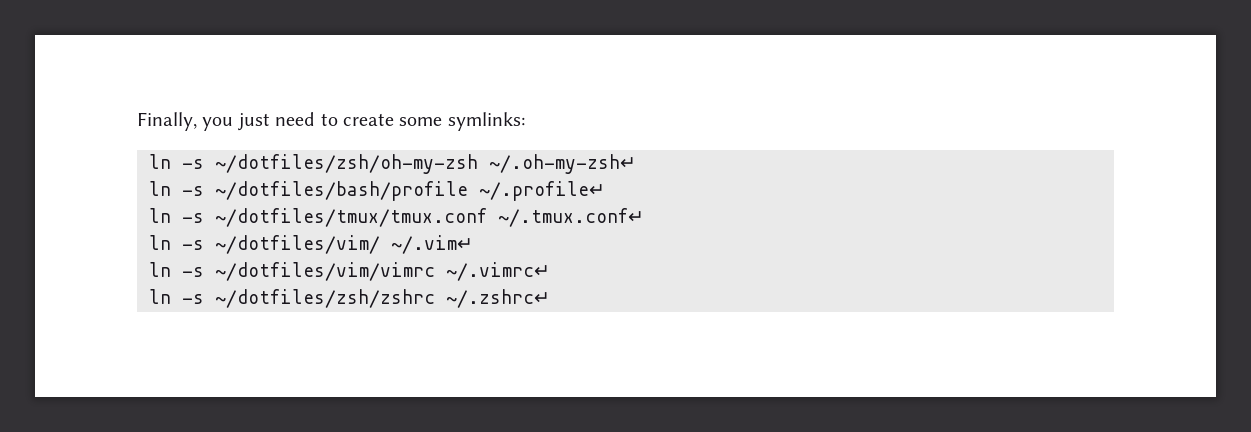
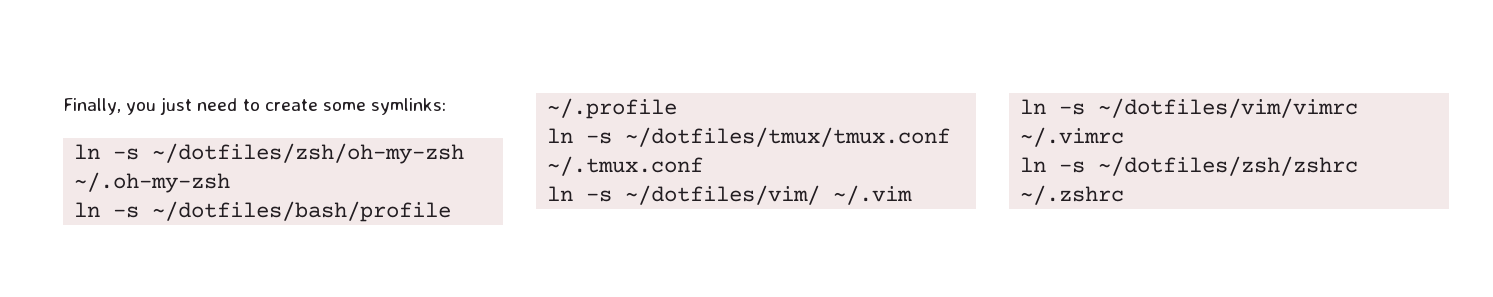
[489,154,636,174] ~/.oh-my-zsh↵ -> [74,172,231,193] ~/.oh-my-zsh
[479,181,605,201] ~/.profile↵ -> [547,98,678,119] ~/.profile
[498,208,644,227] ~/.tmux.conf↵ -> [547,156,704,176] ~/.tmux.conf
[391,235,473,254] ~/.vim↵ -> [833,185,913,205] ~/.vim
[446,262,550,281] ~/.vimrc↵ -> [1020,127,1125,147] ~/.vimrc
[446,289,550,308] ~/.zshrc↵ -> [1020,185,1125,205] ~/.zshrc

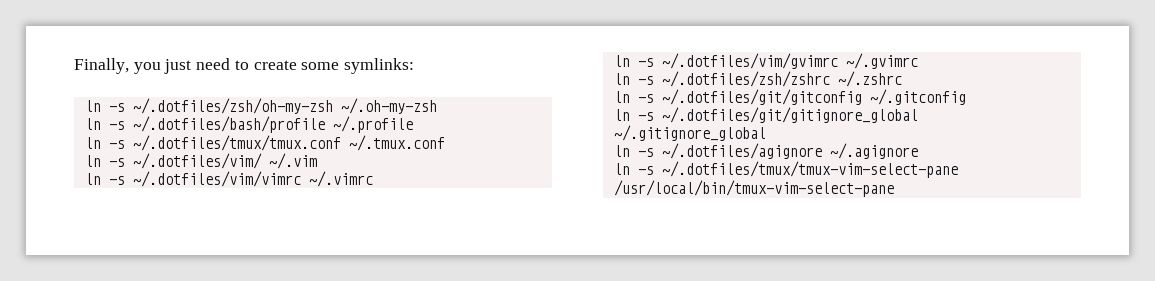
[152,143,465,164] ~/dotfiles/zsh/oh-my-zsh -> [132,98,333,114] ~/.dotfiles/zsh/oh-my-zsh
[152,201,452,222] ~/dotfiles/bash/profile -> [132,116,325,133] ~/.dotfiles/bash/profile
[625,127,951,147] ~/dotfiles/tmux/tmux.conf -> [132,135,341,151] ~/.dotfiles/tmux/tmux.conf
[625,185,821,205] ~/dotfiles/vim/ -> [132,153,262,169] ~/.dotfiles/vim/
[1098,98,1359,118] ~/dotfiles/vim/vimrc -> [132,171,301,187] ~/.dotfiles/vim/vimrc
[1098,156,1359,176] [1020,185,1125,205] ~/dotfiles/zsh/zshrc ~/.zshrc -> [661,53,918,69] [613,71,902,87] [613,89,966,105] [613,107,918,123] [613,125,766,141] [613,143,918,159] [613,161,958,178] [613,180,894,197] ~/.dotfiles/vim/gvimrc ~/.gvimrc // ln -s ~/.dotfiles/zsh/zshrc ~/.zshrc // ln -s ~/.dotfiles/git/gitconfig ~/.gitconfig // ln -s ~/.dotfiles/git/gitignore_global ~/.gitignore_global // ln -s ~/.dotfiles/agignore ~/.agignore // ln -s ~/.dotfiles/tmux/tmux-vim-select-pane /usr/local/bin/tmux-vim-select-pane

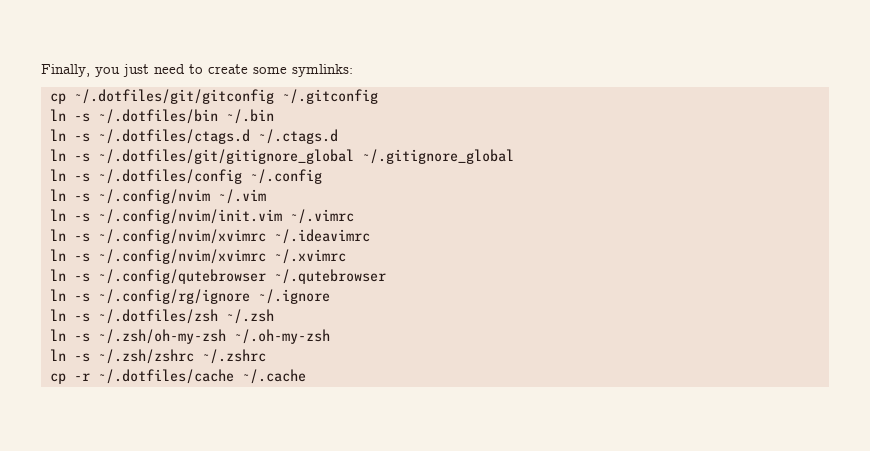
[84,98,437,114] [84,116,413,133] [84,135,445,151] [84,153,317,169] [84,171,373,187] [613,53,918,69] [613,71,902,87] [613,89,966,105] ln -s ~/.dotfiles/zsh/oh-my-zsh ~/.oh-my-zsh // ln -s ~/.dotfiles/bash/profile ~/.profile // ln -s ~/.dotfiles/tmux/tmux.conf ~/.tmux.conf // ln -s ~/.dotfiles/vim/ ~/.vim // ln -s ~/.dotfiles/vim/vimrc ~/.vimrc // ln -s ~/.dotfiles/vim/gvimrc ~/.gvimrc // ln -s ~/.dotfiles/zsh/zshrc ~/.zshrc // ln -s ~/.dotfiles/git/gitconfig ~/.gitconfig -> [49,89,378,104] [49,109,274,124] [49,129,338,144] cp ~/.dotfiles/git/gitconfig ~/.gitconfig // ln -s ~/.dotfiles/bin ~/.bin // ln -s ~/.dotfiles/ctags.d ~/.ctags.d
[661,143,918,159] [613,161,958,178] [613,180,894,197] ~/.dotfiles/agignore ~/.agignore // ln -s ~/.dotfiles/tmux/tmux-vim-select-pane /usr/local/bin/tmux-vim-select-pane -> [97,169,322,184] [49,189,266,204] [49,209,354,224] [49,229,370,244] [49,249,346,264] [49,269,386,284] [49,289,330,304] [49,309,274,324] [49,329,330,344] [49,349,266,364] [49,369,306,384] ~/.dotfiles/config ~/.config // ln -s ~/.config/nvim ~/.vim // ln -s ~/.config/nvim/init.vim ~/.vimrc // ln -s ~/.config/nvim/xvimrc ~/.ideavimrc // ln -s ~/.config/nvim/xvimrc ~/.xvimrc // ln -s ~/.config/qutebrowser ~/.qutebrowser // ln -s ~/.config/rg/ignore ~/.ignore // ln -s ~/.dotfiles/zsh ~/.zsh // ln -s ~/.zsh/oh-my-zsh ~/.oh-my-zsh // ln -s ~/.zsh/zshrc ~/.zshrc // cp -r ~/.dotfiles/cache ~/.cache

